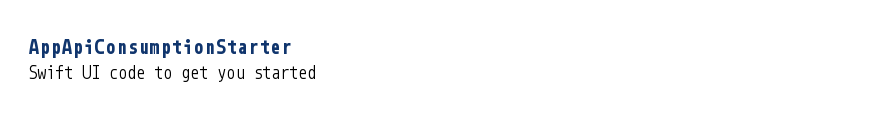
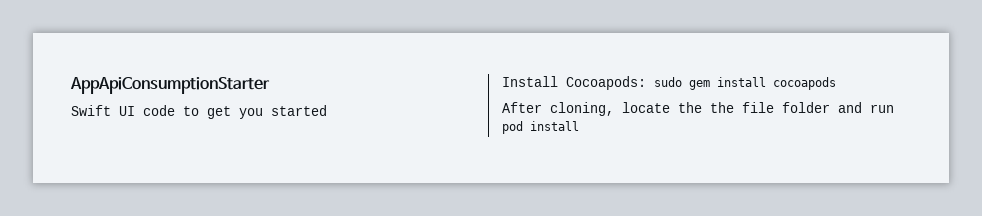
(316, 72) none -> [502,76,836,90] [502,102,894,116] [502,121,579,134] // Install Cocoapods: sudo gem install cocoapods // After cloning, locate the the file folder and run pod install

